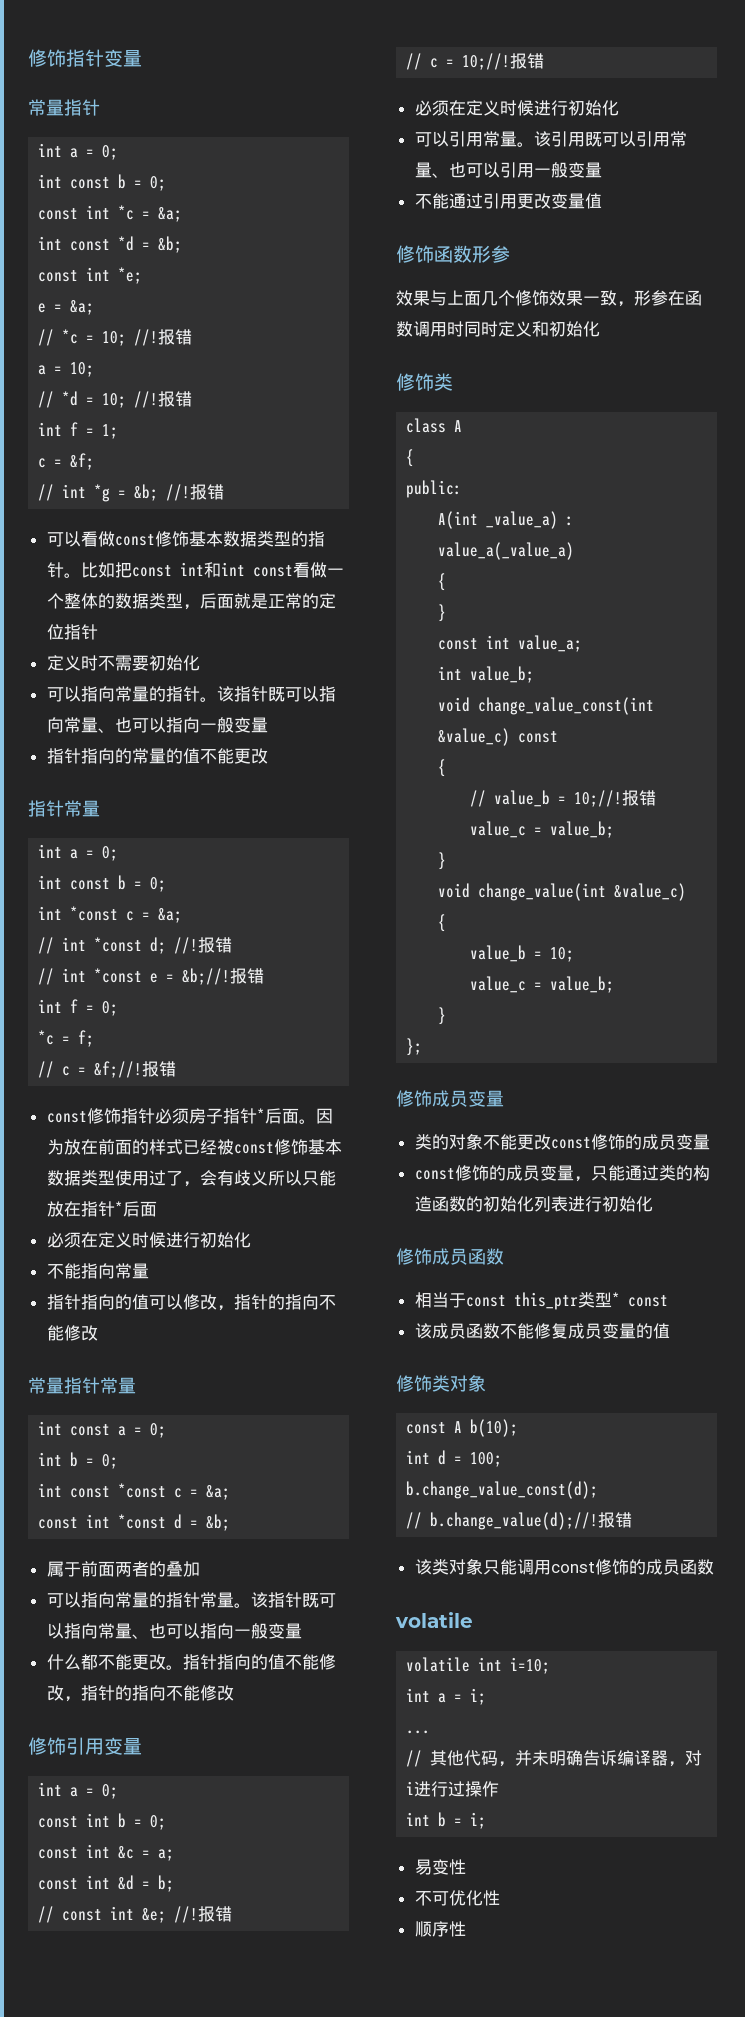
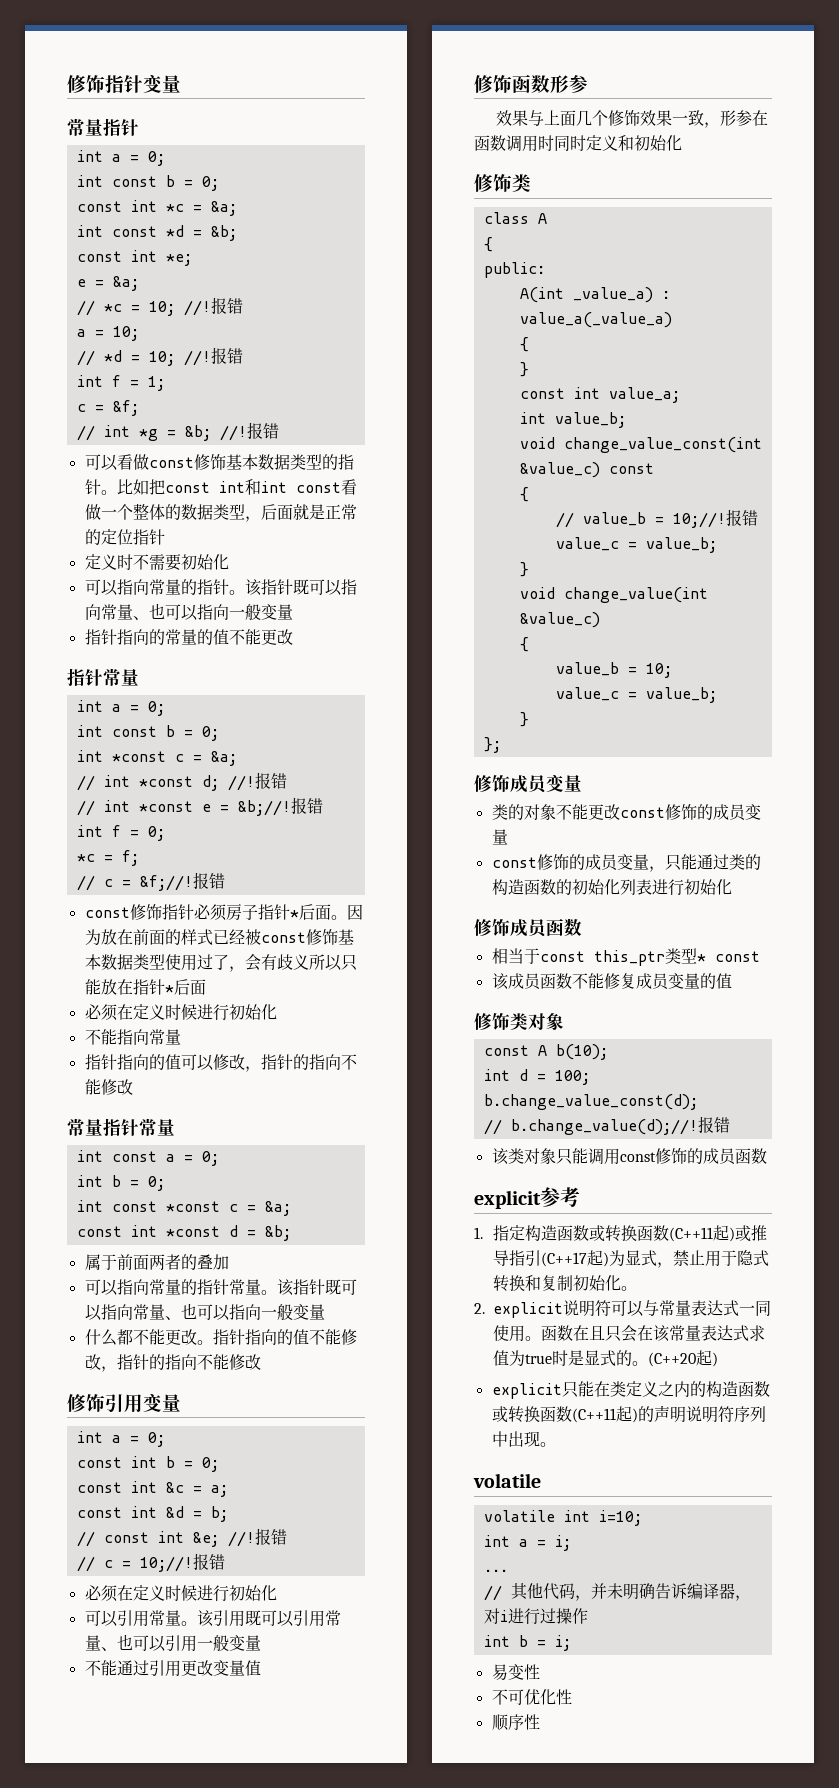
(714, 1567) none -> [474,1187,580,1209] [474,1225,767,1242] [492,1250,769,1268] [492,1275,637,1292] [474,1300,771,1318] [493,1325,765,1342] [493,1350,718,1367] [491,1381,770,1399] [491,1405,766,1423] [491,1431,556,1447] // explicit参考 // 1.指定构造函数或转换函数(C++11起)或推导指引(C++17起)为显式，禁止用于隐式转换和复制初始化。 // 2. explicit说明符可以与常量表达式一同使用。函数在且只会在该常量表达式求值为true时是显式的。(C++20起) // explicit只能在类定义之内的构造函数或转换函数(C++11起)的声明说明符序列中出现。

